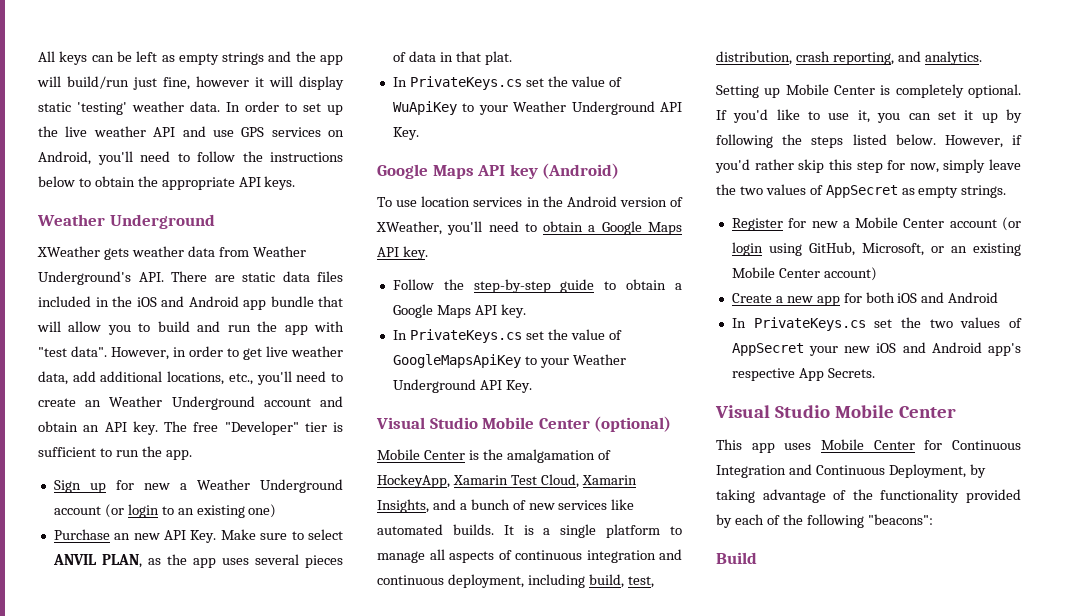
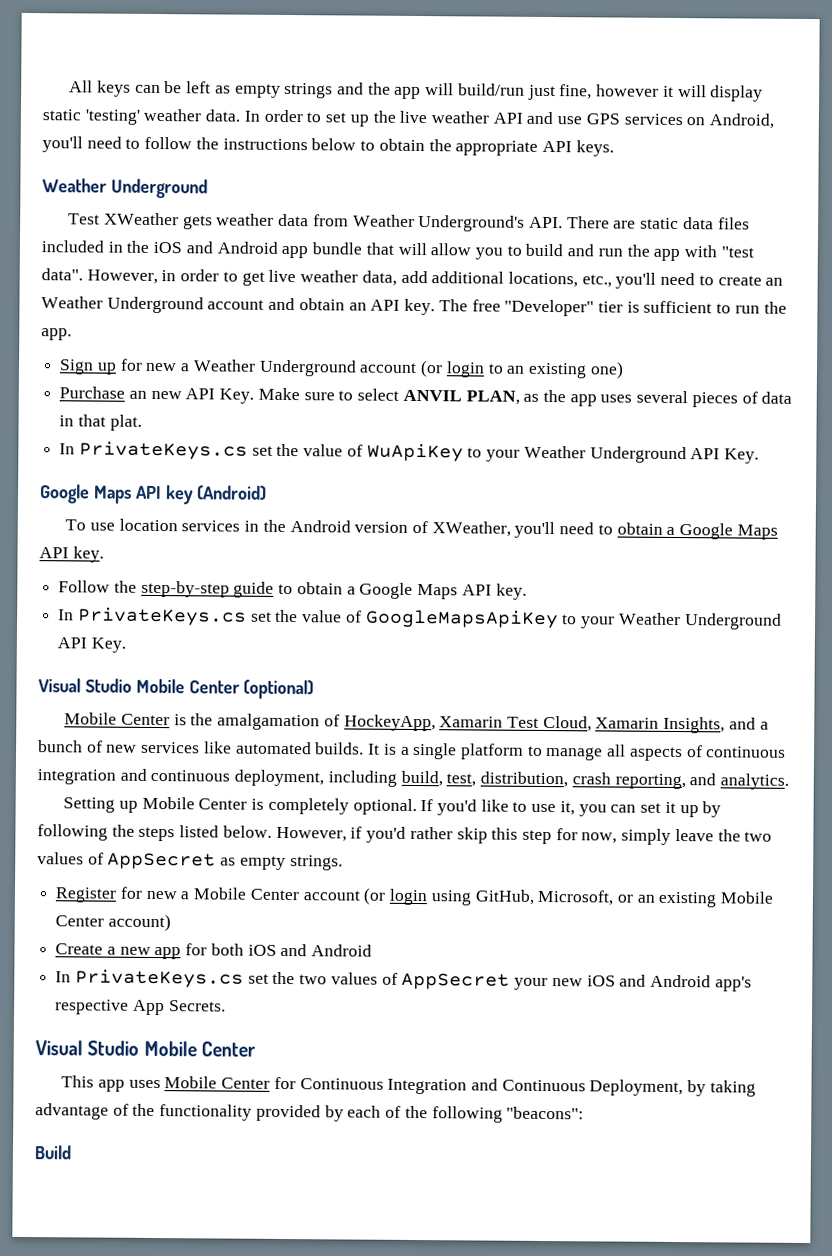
(215, 221) none -> [68,213,101,225] Test

